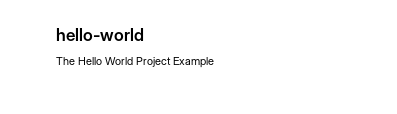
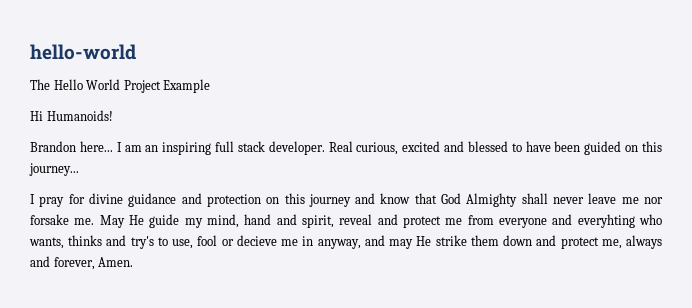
(214, 62) none -> [30,110,113,121] [30,141,663,155] [29,163,79,176] [30,193,663,207] [30,214,663,228] [29,235,662,249] [30,256,134,270] // Hi Humanoids! // Brandon here... I am an inspiring full stack developer. Real curious, excited and blessed to have been guided on this journey... // I pray for divine guidance and protection on this journey and know that God Almighty shall never leave me nor forsake me. May He guide my mind, hand and spirit, reveal and protect me from everyone and everyhting who wants, thinks and try's to use, fool or decieve me in anyway, and may He strike them down and protect me, always and forever, Amen.

